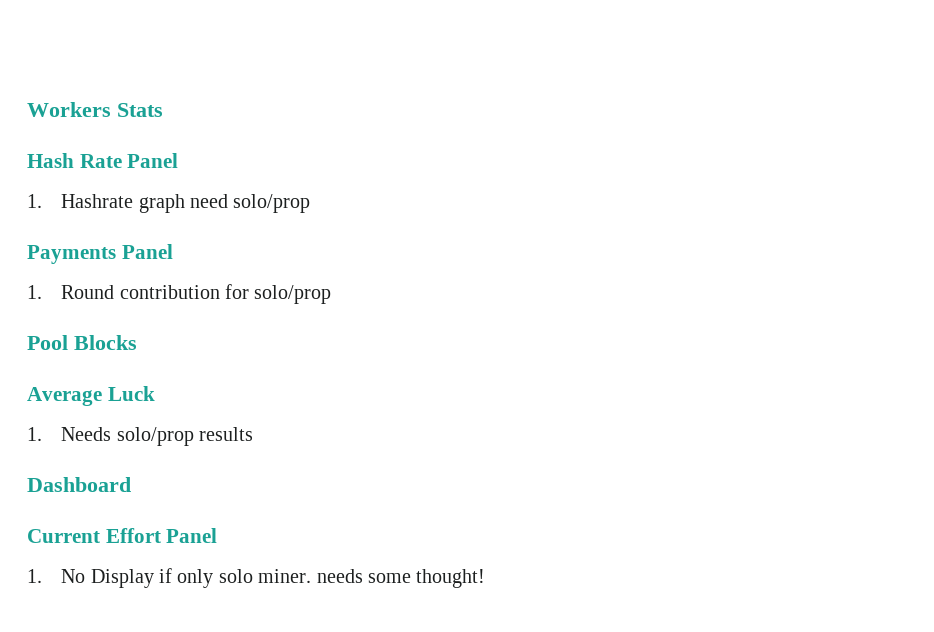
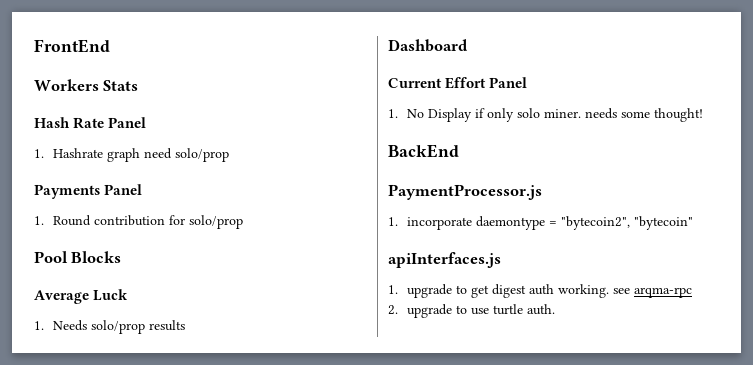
(27, 109) none -> [34,39,110,53] FrontEnd //
(486, 578) none -> [388,144,459,158] [388,184,542,200] [388,216,694,230] [388,252,501,268] [388,284,693,298] [388,304,556,318] // BackEnd // PaymentProcessor.js // 1. incorporate daemontype = "bytecoin2", "bytecoin" // apiInterfaces.js // 1. upgrade to get digest auth working. see arqma-rpc // 2. upgrade to use turtle auth.

